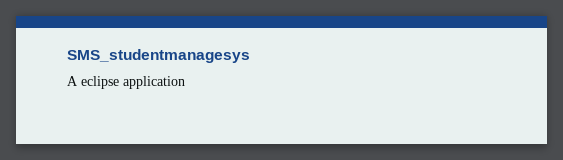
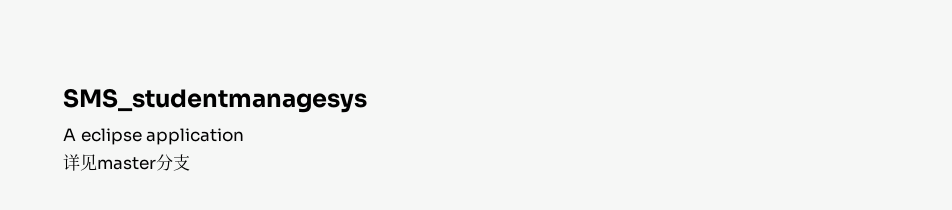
(185, 82) none -> [63,154,190,171] // 详见master分支

